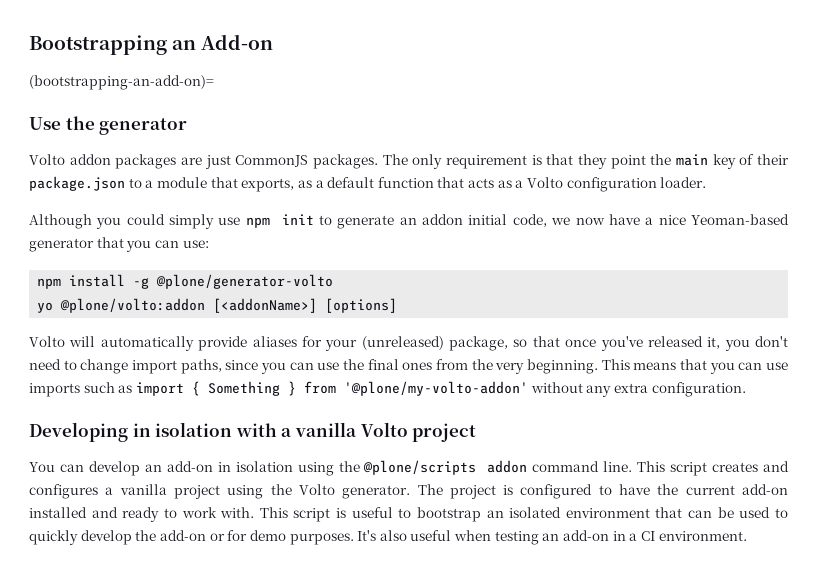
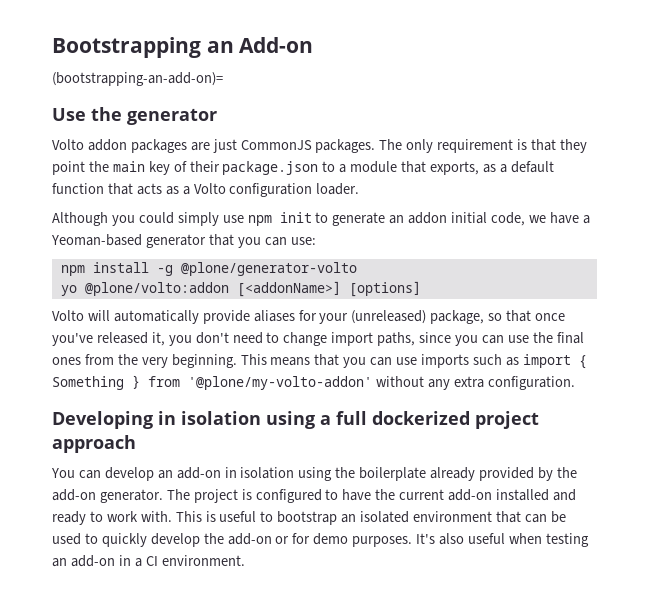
[575,217,605,225] now -> (546, 219) none
[658,215,686,225] nice -> (590, 219) none
[235,422,477,442] with a vanilla Volto project -> [266,411,539,429] [52,435,136,453] using a full dockerized project approach
[363,460,789,476] [29,484,335,499] @plone/scripts addon command line. This script creates and configures a vanilla project using the Volto -> [359,467,577,481] [52,489,96,501] boilerplate already provided by the add-on
[293,508,331,522] script -> (202, 516) none

